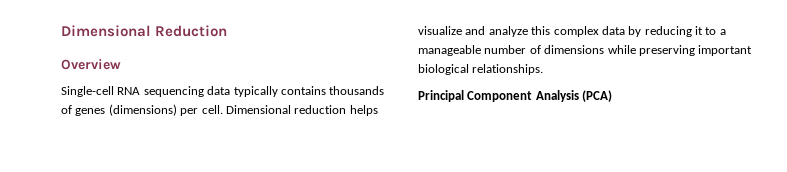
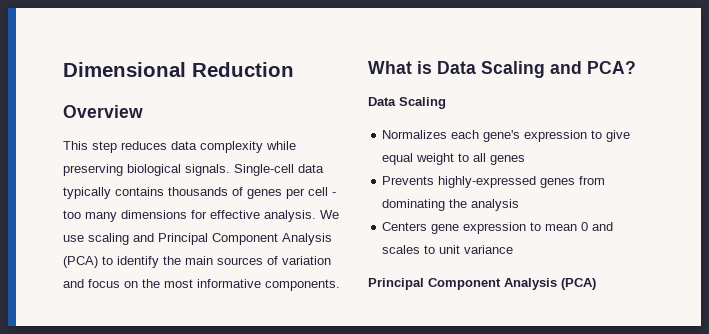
[61,86,204,97] Single-cell RNA sequencing -> [63,141,296,153] [63,164,294,176] This step reduces data complexity while preserving biological signals. Single-cell
[108,104,378,116] [418,26,726,37] [418,45,753,56] [418,64,544,75] (dimensions) per cell. Dimensional reduction helps visualize and analyze this complex data by reducing it to a manageable number of dimensions while preserving important biological relationships. -> [286,187,336,199] [63,210,339,222] [63,233,332,245] [63,256,331,268] [63,279,340,291] [368,61,636,78] [368,97,446,109] [382,130,631,142] [382,153,526,165] [382,176,606,188] [382,199,520,211] [382,222,614,234] [382,245,514,254] per cell - too many dimensions for effective analysis. We use scaling and Principal Component Analysis (PCA) to identify the main sources of variation and focus on the most informative components. // What is Data Scaling and PCA? // Data Scaling // Normalizes each gene's expression to give equal weight to all genes // Prevents highly-expressed genes from dominating the analysis // Centers gene expression to mean 0 and scales to unit variance

